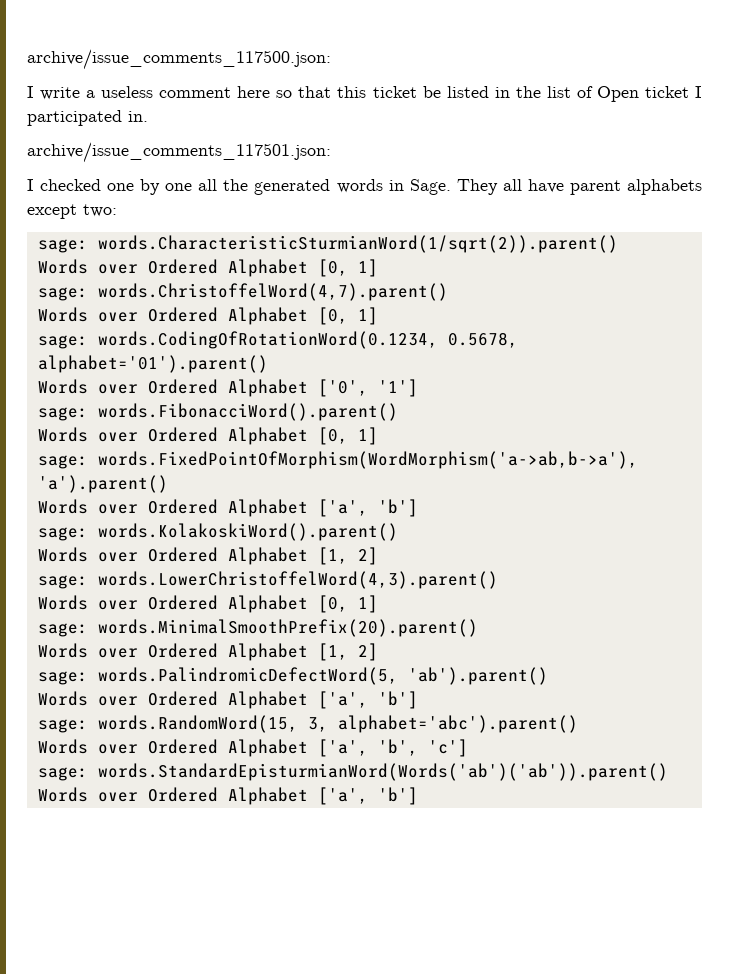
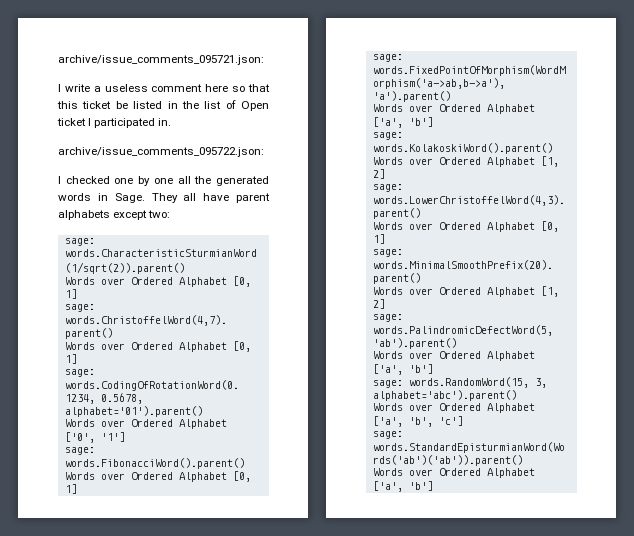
[27,49,331,70] archive/issue_comments_117500.json: -> [58,55,264,65] archive/issue_comments_095721.json:
[27,142,331,163] archive/issue_comments_117501.json: -> [58,147,264,157] archive/issue_comments_095722.json:

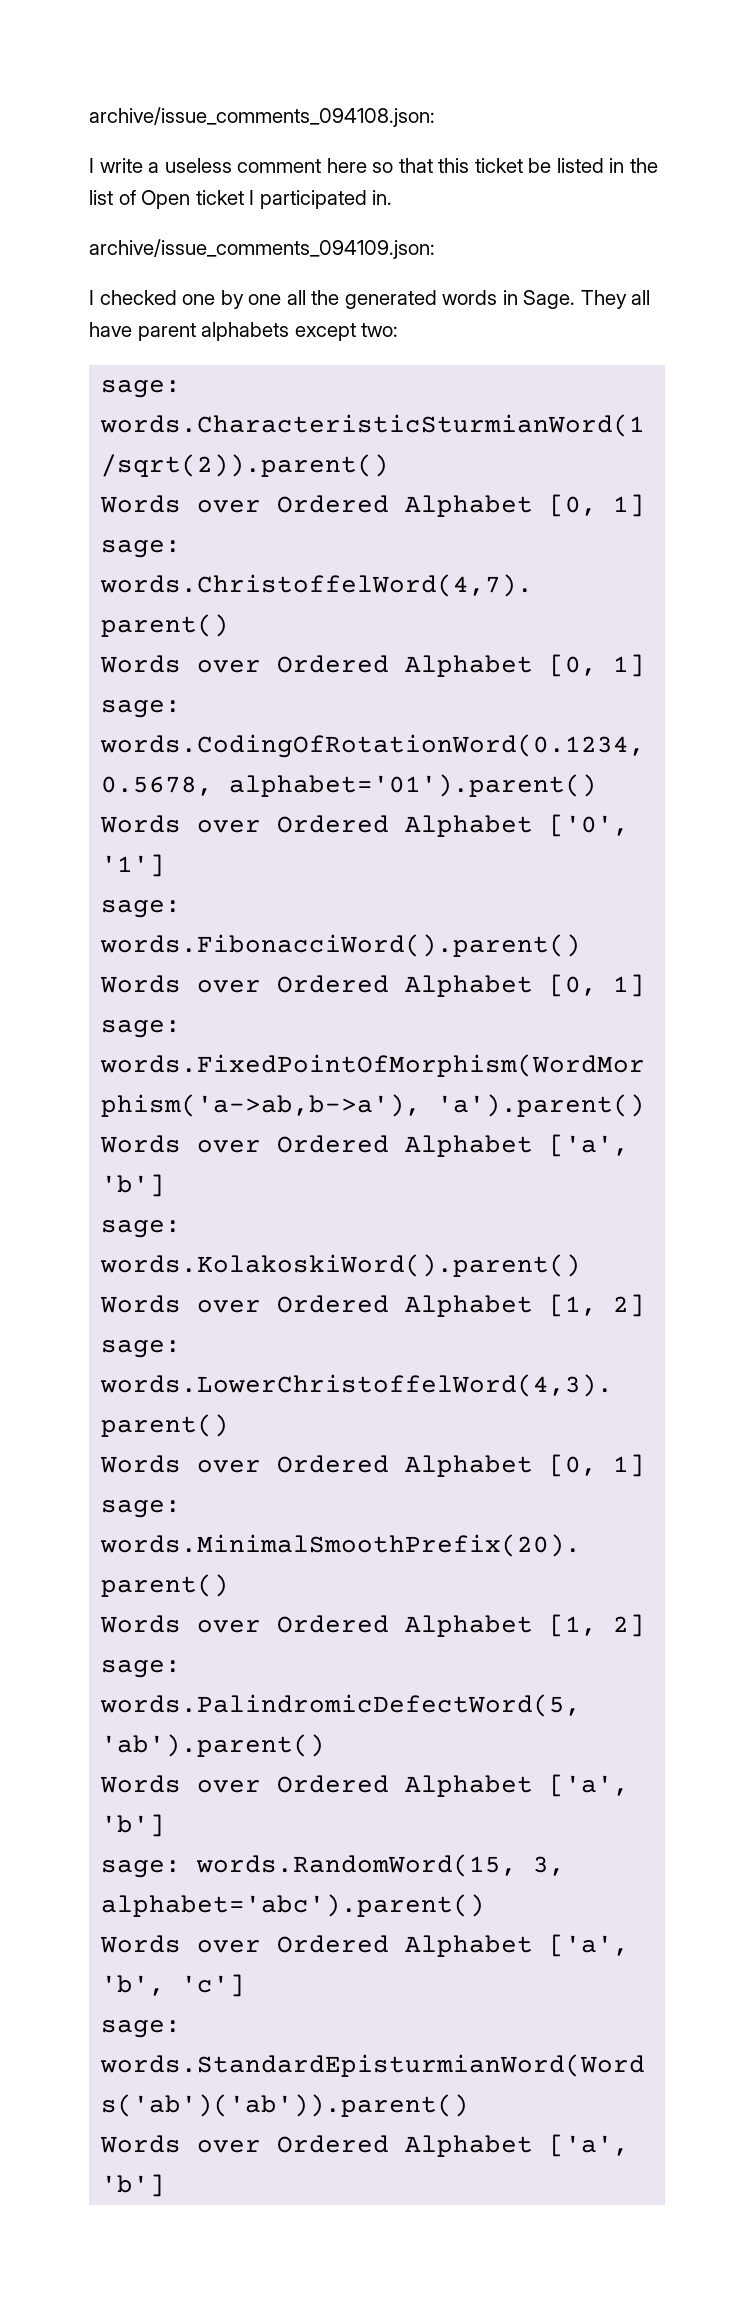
[58,55,264,65] archive/issue_comments_095721.json: -> [89,107,435,127] archive/issue_comments_094108.json:
[58,147,264,157] archive/issue_comments_095722.json: -> [89,239,435,259] archive/issue_comments_094109.json:

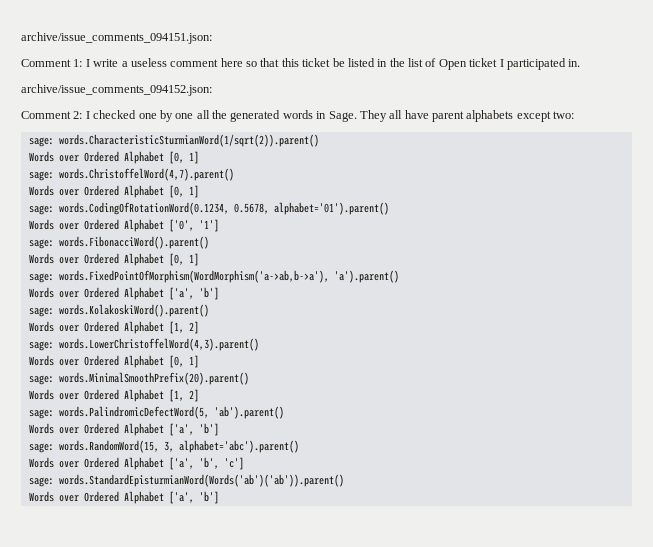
[89,107,435,127] archive/issue_comments_094108.json: // -> [21,32,212,44] [21,59,83,67] archive/issue_comments_094151.json: // Comment 1:
[89,239,435,259] archive/issue_comments_094109.json: // -> [21,84,212,96] [21,111,83,119] archive/issue_comments_094152.json: // Comment 2:

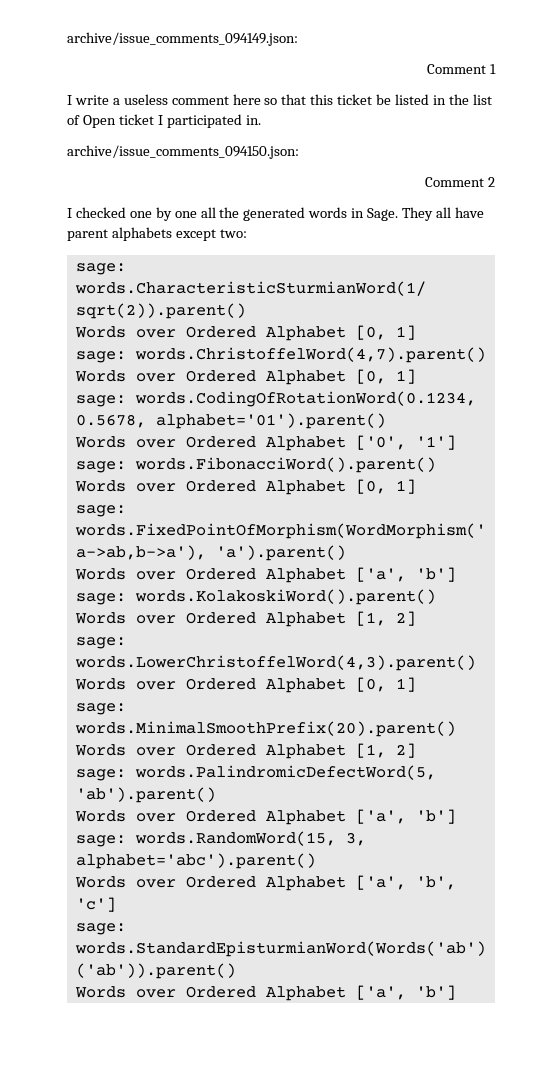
[21,32,212,44] [21,59,83,67] archive/issue_comments_094151.json: // Comment 1: -> [67,32,298,46] [427,64,497,74] archive/issue_comments_094149.json: // Comment 1 //
[21,84,212,96] [21,111,83,119] archive/issue_comments_094152.json: // Comment 2: -> [67,145,299,159] [425,177,496,187] archive/issue_comments_094150.json: // Comment 2 //

